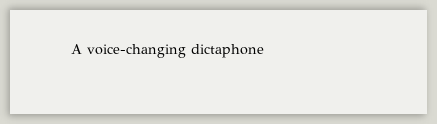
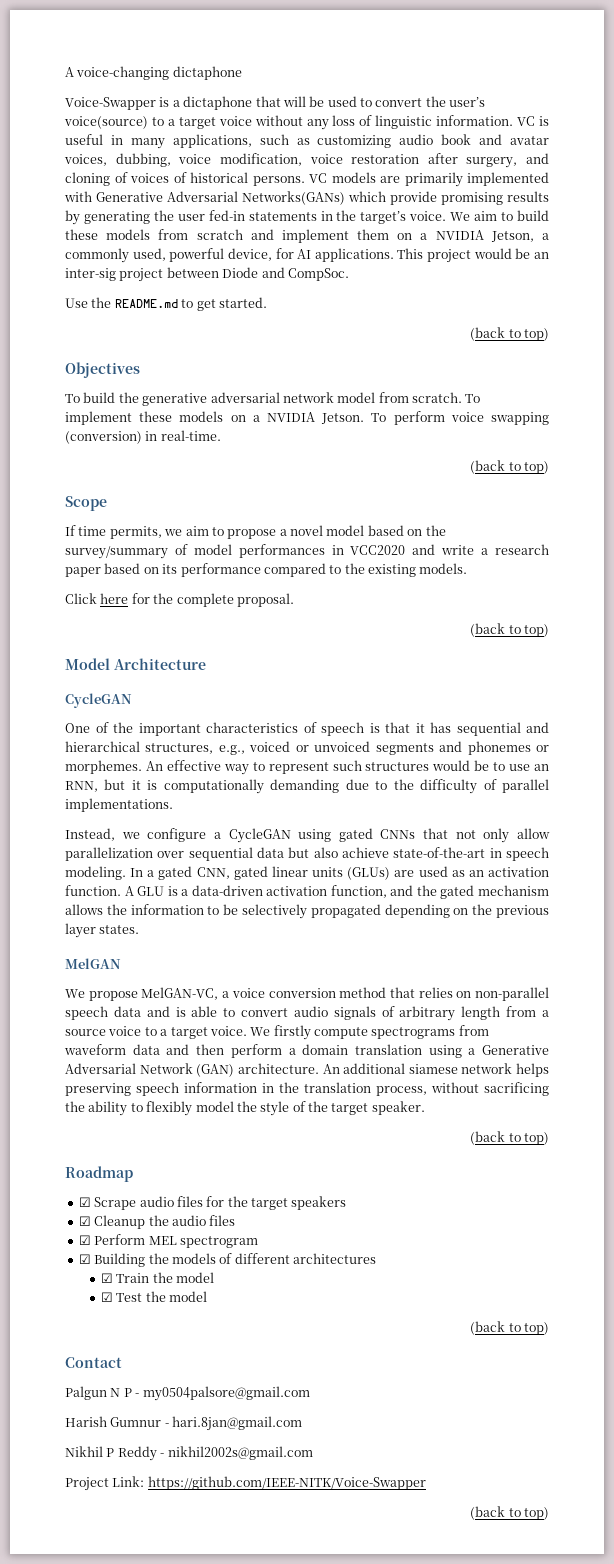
(264, 51) none -> [65,96,486,110] [64,115,550,130] [65,134,549,149] [64,153,549,168] [65,172,549,187] [64,191,549,205] [65,210,549,225] [65,229,549,243] [65,248,549,263] [65,267,349,282] [65,297,267,311] [470,327,549,341] [65,362,140,378] [65,392,481,406] [65,411,549,425] [65,430,221,444] [470,460,549,474] [65,496,107,511] [65,525,446,539] [65,544,550,559] [65,563,468,577] [65,593,294,607] [470,623,549,637] [65,658,206,670] [65,693,132,708] [65,722,549,736] [65,741,550,755] [65,760,550,775] [65,779,549,794] [65,798,173,812] [65,828,550,843] [65,847,549,861] [65,866,549,880] [65,885,549,899] [65,904,550,919] [65,923,140,938] [65,958,121,969] [65,987,549,1001] [65,1006,550,1021] [65,1025,489,1040] [64,1044,549,1058] [65,1063,549,1077] [65,1082,549,1096] [65,1101,425,1116] [470,1131,549,1145] [65,1166,133,1182] [78,1196,347,1210] [78,1215,236,1229] [78,1234,258,1248] [78,1253,376,1267] [100,1272,214,1283] [100,1291,207,1302] [470,1321,549,1335] [65,1357,122,1368] [65,1386,310,1401] [65,1416,303,1431] [65,1446,313,1461] [65,1476,426,1491] [470,1506,549,1520] // Voice-Swapper is a dictaphone that will be used to convert the user’s voice(source) to a target voice without any loss of linguistic information. VC is useful in many applications, such as customizing audio book and avatar voices, dubbing, voice modification, voice restoration after surgery, and cloning of voices of historical persons. VC models are primarily implemented with Generative Adversarial Networks(GANs) which provide promising results by generating the user fed-in statements in the target’s voice. We aim to build these models from scratch and implement them on a NVIDIA Jetson, a commonly used, powerful device, for AI applications. This project would be an inter-sig project between Diode and CompSoc. // Use the README.md to get started. // (back to top) // Objectives // To build the generative adversarial network model from scratch. To implement these models on a NVIDIA Jetson. To perform voice swapping (conversion) in real-time. // (back to top) // Scope // If time permits, we aim to propose a novel model based on the survey/summary of model performances in VCC2020 and write a research paper based on its performance compared to the existing models. // Click here for the complete proposal. // (back to top) // Model Architecture // CycleGAN // One of the important characteristics of speech is that it has sequential and hierarchical structures, e.g., voiced or unvoiced segments and phonemes or morphemes. An effective way to represent such structures would be to use an RNN, but it is computationally demanding due to the difficulty of parallel implementations. // Instead, we configure a CycleGAN using gated CNNs that not only allow parallelization over sequential data but also achieve state-of-the-art in speech modeling. In a gated CNN, gated linear units (GLUs) are used as an activation function. A GLU is a data-driven activation function, and the gated mechanism allows the information to be selectively propagated depending on the previous layer states. // MelGAN // We propose MelGAN-VC, a voice conversion method that relies on non-parallel speech data and is able to convert audio signals of arbitrary length from a source voice to a target voice. We firstly compute spectrograms from waveform data and then perform a domain translation using a Generative Adversarial Network (GAN) architecture. An additional siamese network helps preserving speech information in the translation process, without sacrificing the ability to flexibly model the style of the target speaker. // (back to top) // Roadmap // ☑ Scrape audio files for the target speakers // ☑ Cleanup the audio files // ☑ Perform MEL spectrogram // ☑ Building the models of different architectures // ☑ Train the model // ☑ Test the model // (back to top) // Contact // Palgun N P - my0504palsore@gmail.com // Harish Gumnur - hari.8jan@gmail.com // Nikhil P Reddy - nikhil2002s@gmail.com // Project Link: https://github.com/IEEE-NITK/Voice-Swapper // (back to top)

